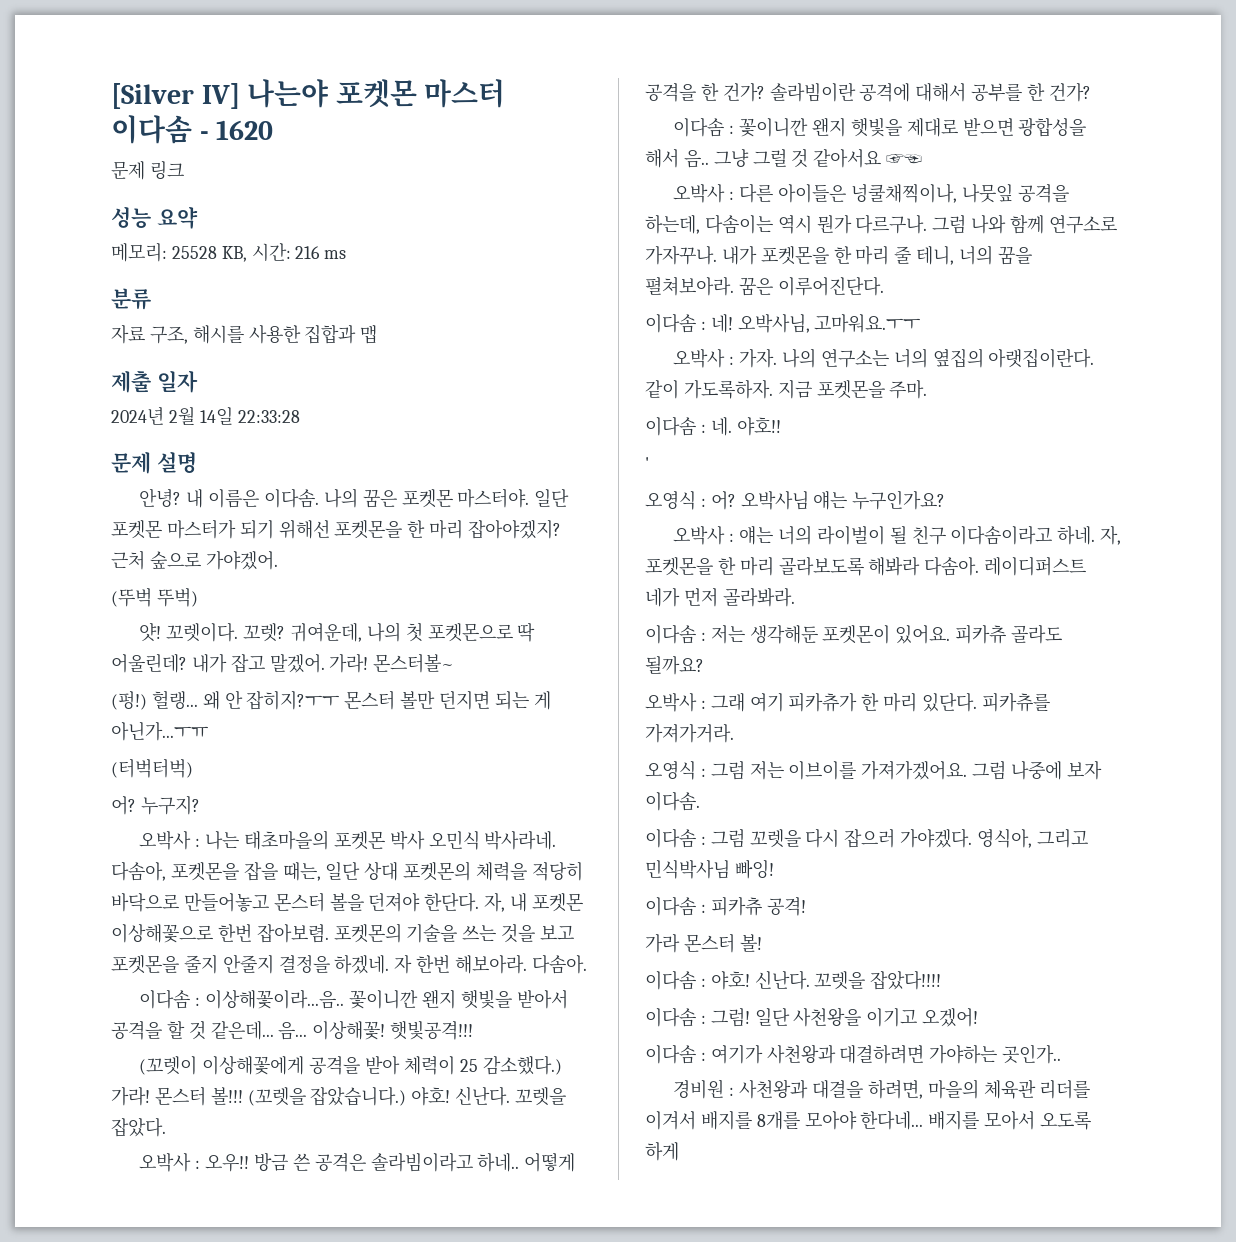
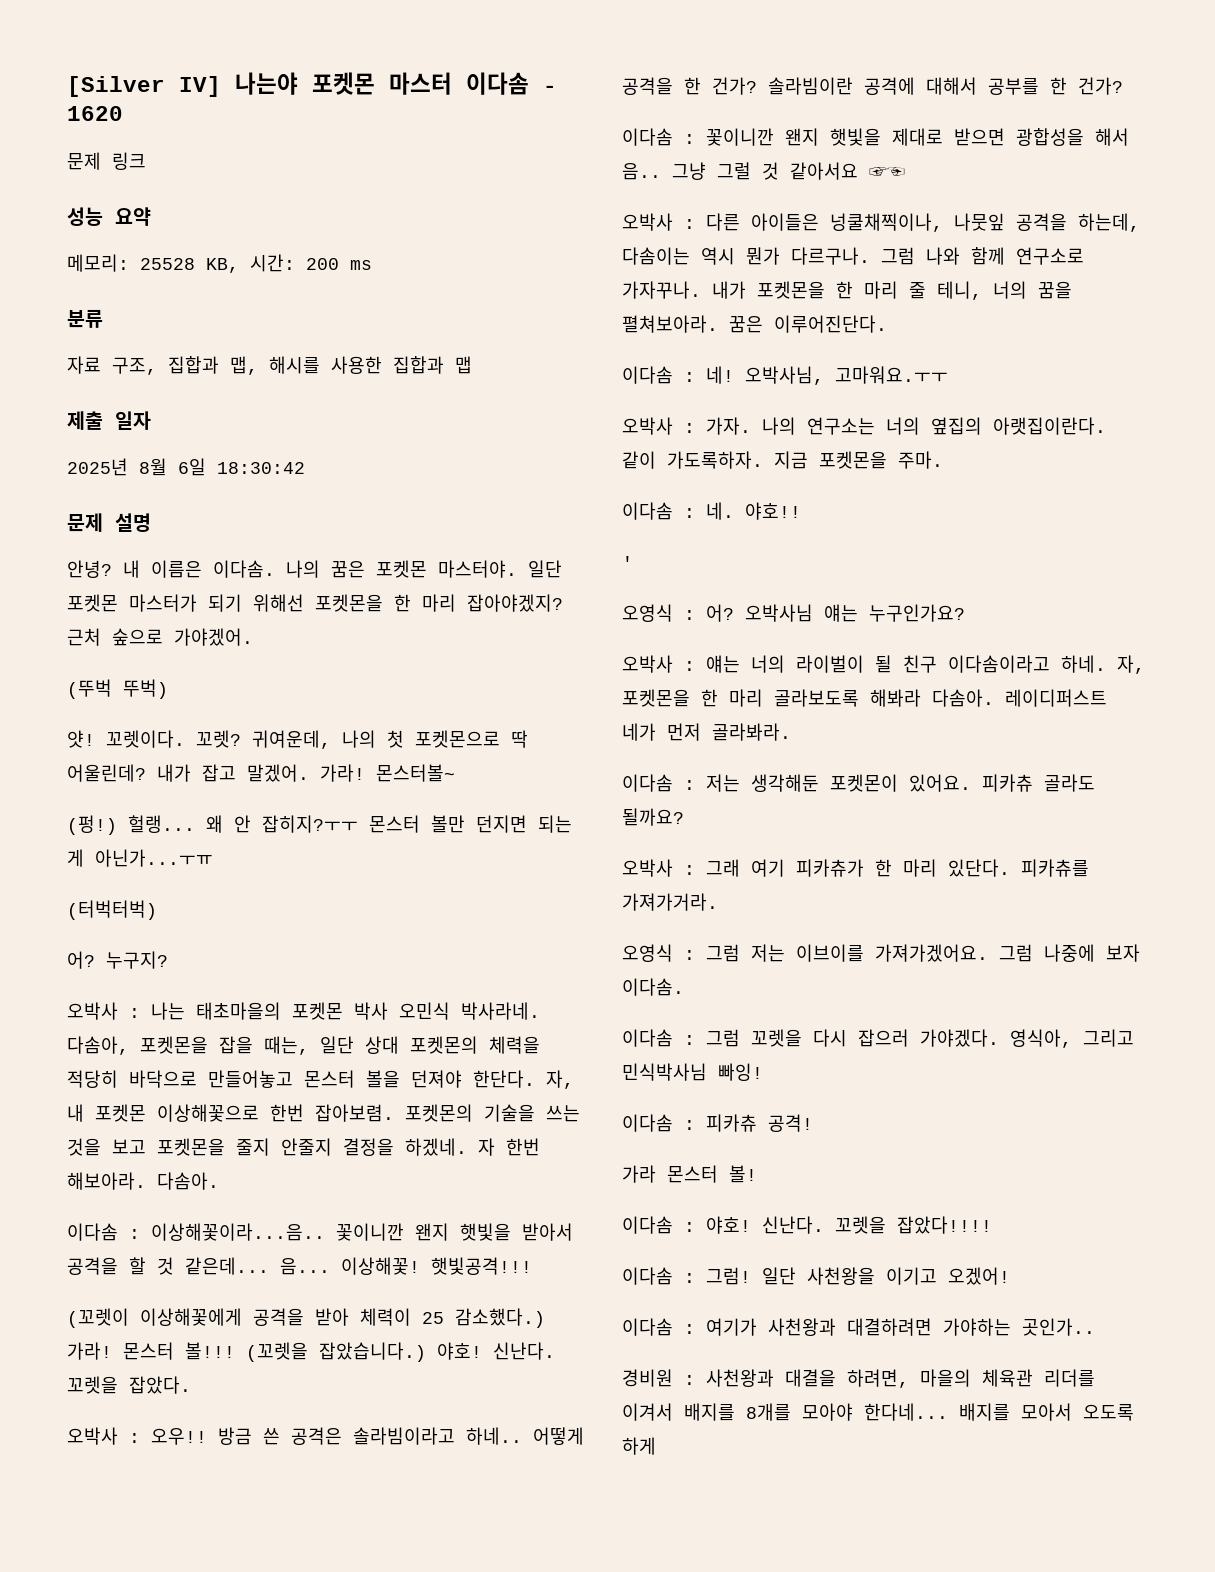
[295,246,321,259] 216 -> [306,258,339,270] 200
(188, 335) none -> [168,356,258,375] 집합과 맵,
[111,406,300,425] 2024년 2월 14일 22:33:28 -> [67,458,305,476] 2025년 8월 6일 18:30:42

